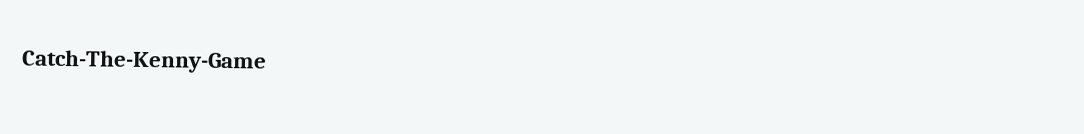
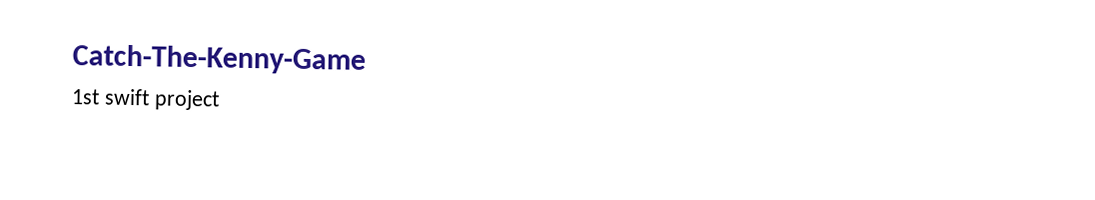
(267, 61) none -> [71,88,220,111] // 1st swift project

